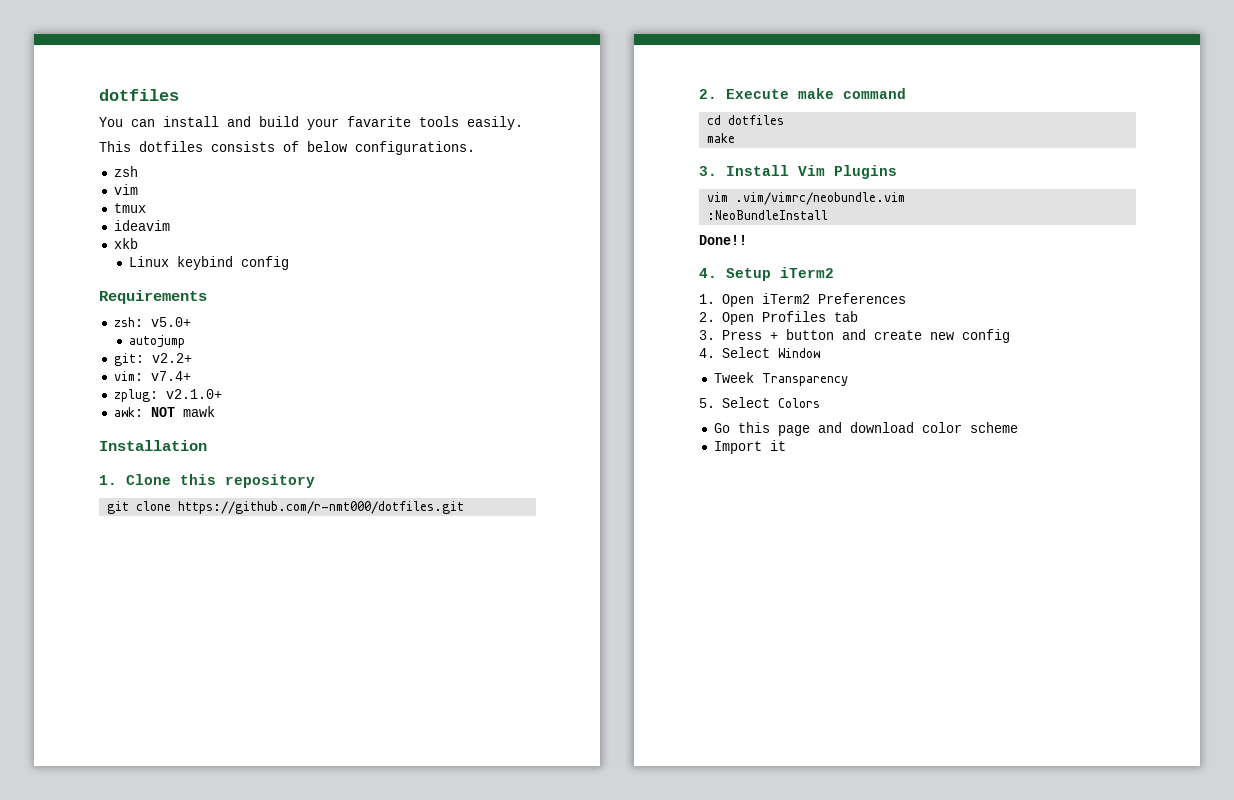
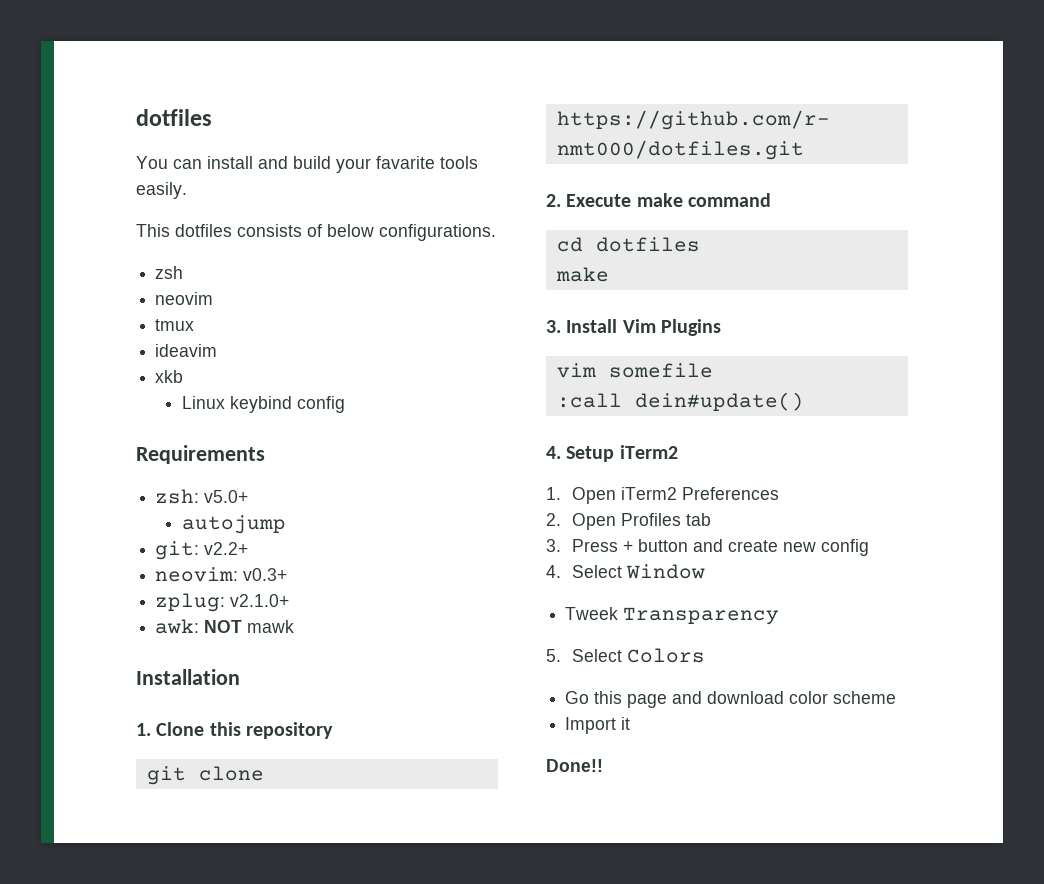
[113,184,138,195] vim -> [155,292,214,305] neovim
[113,371,191,381] vim: v7.4+ -> [155,567,288,582] neovim: v0.3+
[735,192,906,205] [707,210,829,220] [699,235,747,245] .vim/vimrc/neobundle.vim // :NeoBundleInstall // Done!! -> [608,363,713,378] [556,392,804,411] somefile // :call dein#update()
(786, 445) none -> [546,759,603,772] // Done!!

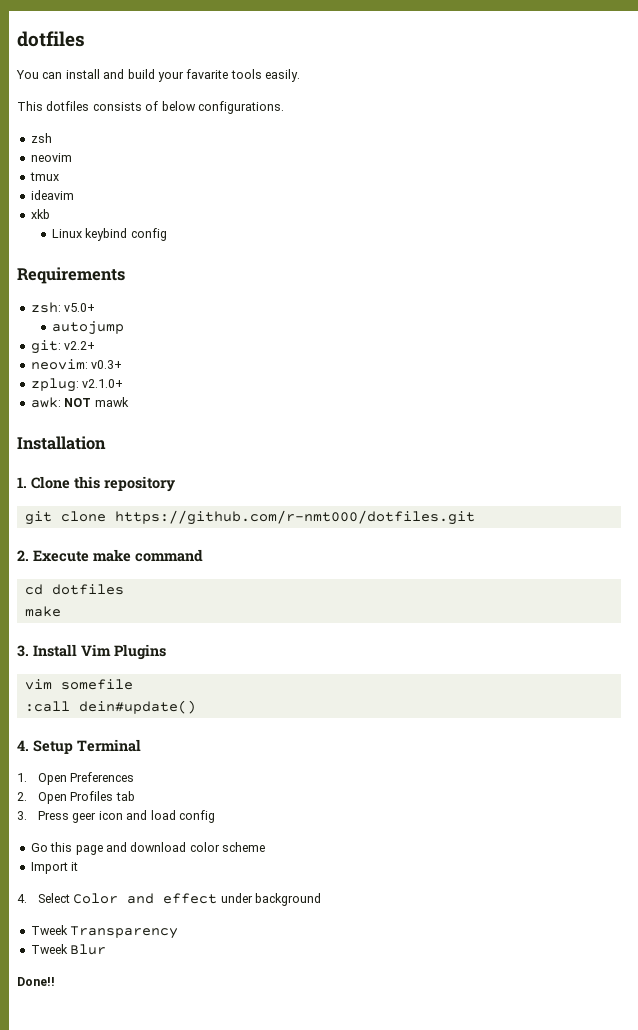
[619,445,678,459] iTerm2 -> [77,739,141,752] Terminal
[621,487,678,500] iTerm2 -> (68, 779) none
[623,539,870,556] [546,564,706,579] [565,607,780,625] [546,648,706,663] + button and create new config // 4. Select Window // Tweek Transparency // 5. Select Colors -> [72,810,215,823] geer icon and load config
(631, 723) none -> [17,893,322,906] [30,925,179,939] [30,944,107,955] // 4. Select Color and effect under background // Tweek Transparency // Tweek Blur

